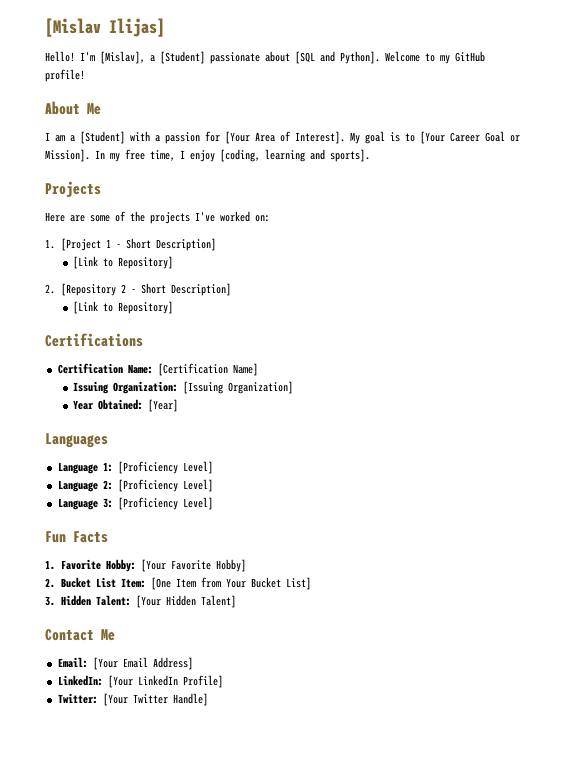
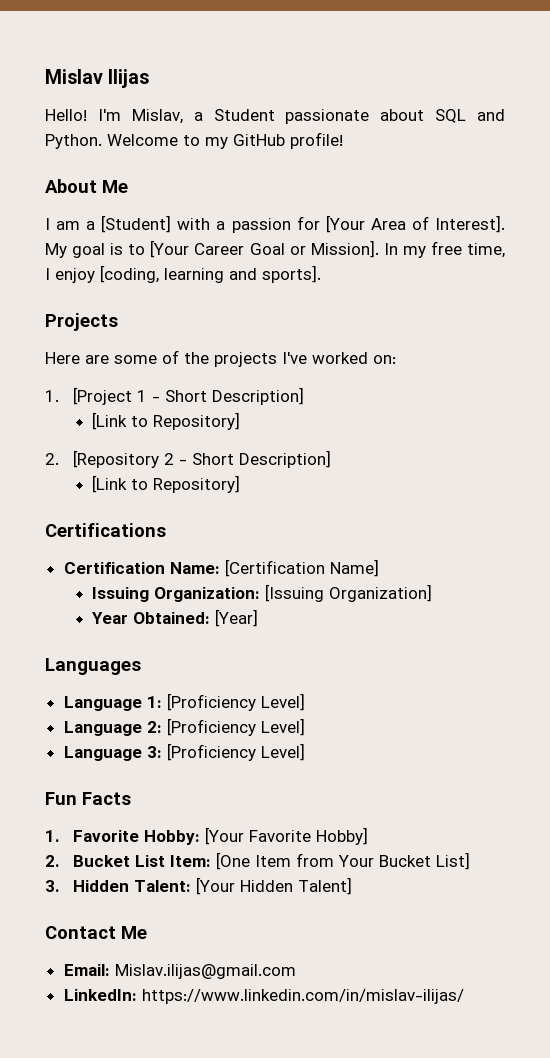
[45,18,165,37] [Mislav Ilijas] -> [45,69,150,88] Mislav Ilijas
[100,51,380,64] [Mislav], a [Student] passionate about [SQL and Python]. -> [131,109,505,124] [45,134,102,149] Mislav, a Student passionate about SQL and Python.
[92,657,193,670] [57,675,223,688] [57,693,208,706] [Your Email Address] // LinkedIn: [Your LinkedIn Profile] // Twitter: [Your Twitter Handle] -> [114,964,296,979] [63,989,464,1004] Mislav.ilijas@gmail.com // LinkedIn: https://www.linkedin.com/in/mislav-ilijas/

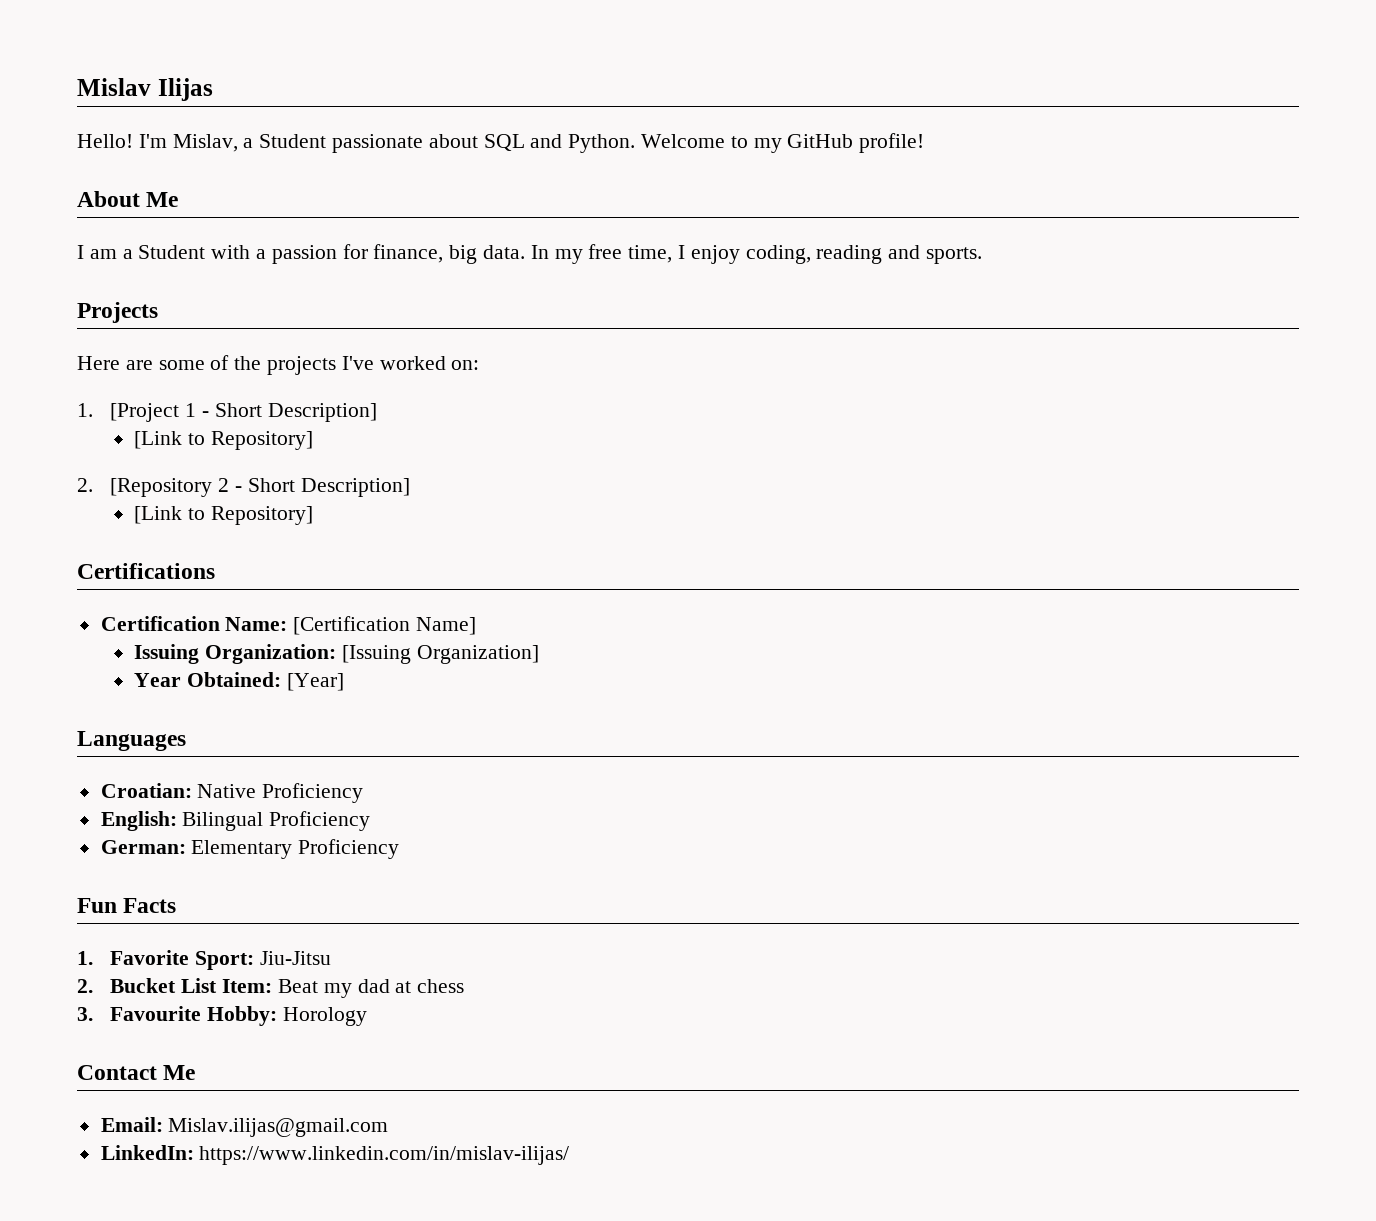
[101,215,172,233] [Student] -> [138,245,206,259] Student
[325,215,505,233] [45,240,379,258] [Your Area of Interest]. My goal is to [Your Career Goal or Mission]. -> [373,244,526,264] finance, big data.
[100,265,321,283] [coding, learning and sports]. -> [745,245,983,264] coding, reading and sports.
[63,693,305,711] [63,718,305,736] [63,743,305,761] Language 1: [Proficiency Level] // Language 2: [Proficiency Level] // Language 3: [Proficiency Level] -> [100,783,364,803] [100,811,371,831] [100,839,400,859] Croatian: Native Proficiency // English: Bilingual Proficiency // German: Elementary Proficiency
[144,827,369,845] Hobby: [Your Favorite Hobby] -> [195,951,332,970] Sport: Jiu-Jitsu
[216,852,471,870] [45,877,353,895] [One Item from Your Bucket List] // 3. Hidden Talent: [Your Hidden Talent] -> [277,979,465,998] [77,1006,368,1026] Beat my dad at chess // 3. Favourite Hobby: Horology

